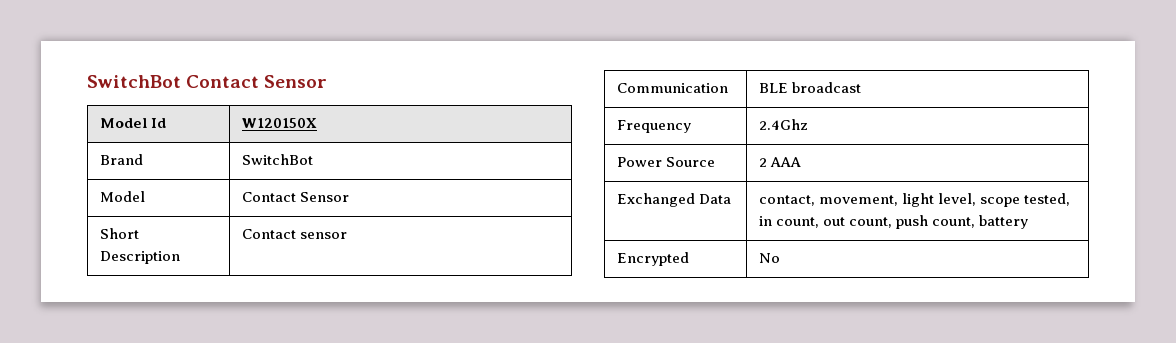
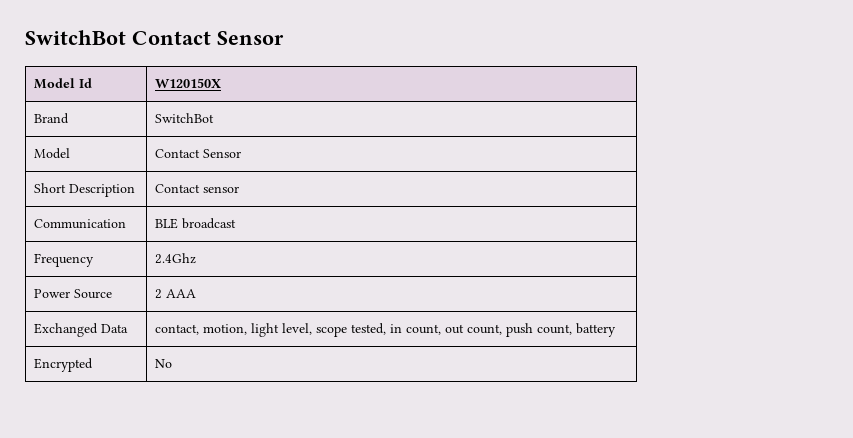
[818,195,898,206] movement, -> [203,324,248,335] motion,

